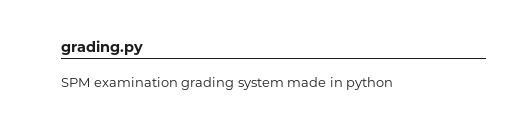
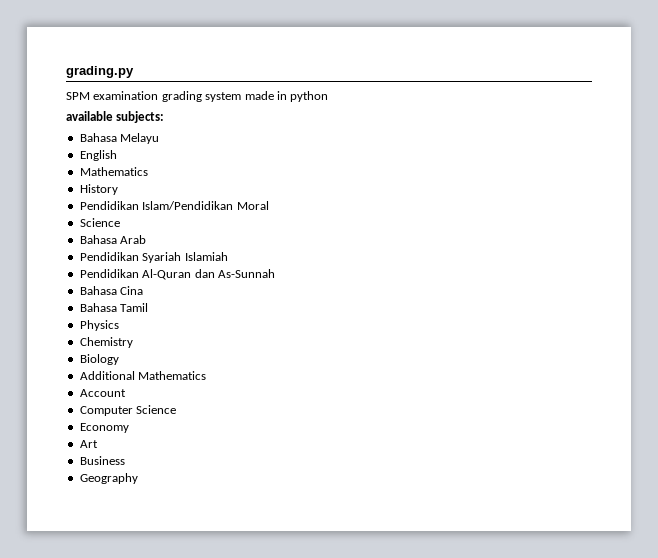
(394, 83) none -> [66,111,165,123] [79,133,160,144] [79,150,117,161] [79,167,148,176] [79,184,118,195] [79,201,269,210] [79,218,120,227] [79,235,147,244] [79,252,228,263] [79,269,275,280] [79,286,144,295] [79,303,149,312] [79,320,119,331] [79,337,133,348] [79,354,119,365] [79,371,207,380] [79,389,126,397] [79,405,177,416] [79,423,129,433] [79,440,98,448] [79,456,125,465] [79,473,138,484] // available subjects: // Bahasa Melayu // English // Mathematics // History // Pendidikan Islam/Pendidikan Moral // Science // Bahasa Arab // Pendidikan Syariah Islamiah // Pendidikan Al-Quran dan As-Sunnah // Bahasa Cina // Bahasa Tamil // Physics // Chemistry // Biology // Additional Mathematics // Account // Computer Science // Economy // Art // Business // Geography

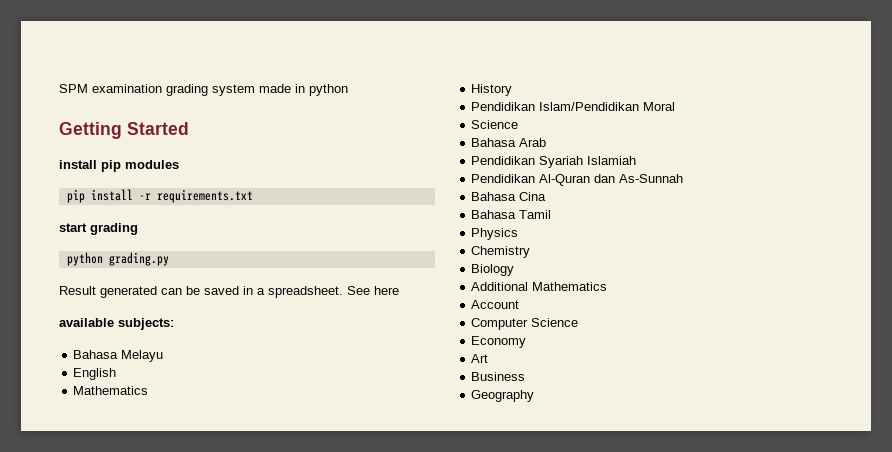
[66,66,134,78] grading.py // -> (59, 88) none
(329, 96) none -> [59,122,189,139] [59,160,179,172] [66,189,253,203] [59,223,138,235] [66,252,169,266] [59,286,399,298] // Getting Started // install pip modules // pip install -r requirements.txt // start grading // python grading.py // Result generated can be saved in a spreadsheet. See here

